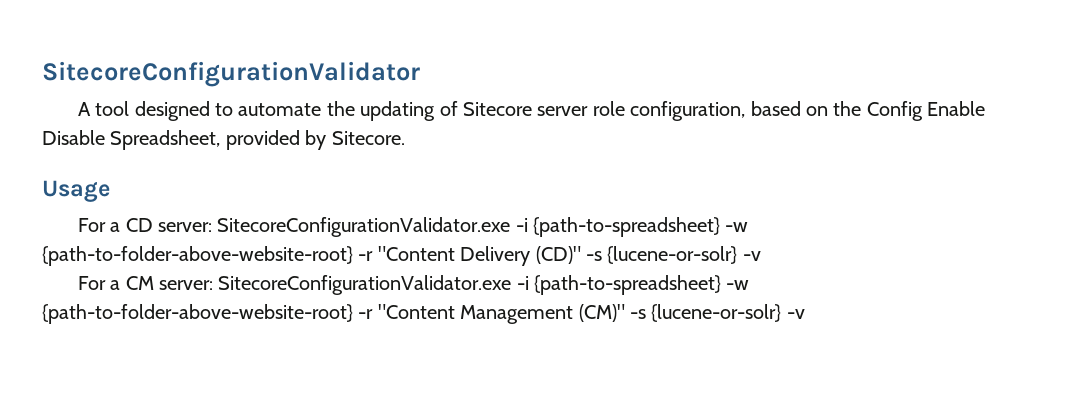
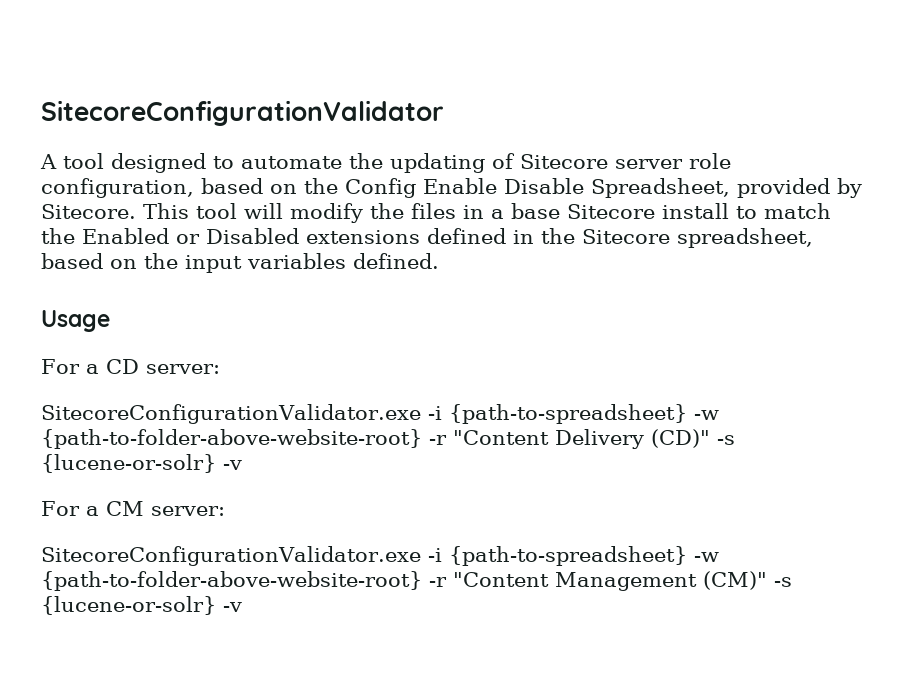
(405, 138) none -> [143,203,831,223] [41,228,813,248] [41,253,439,273] This tool will modify the files in a base Sitecore install to match the Enabled or Disabled extensions defined in the Sitecore spreadsheet, based on the input variables defined.
(212, 227) none -> (220, 369) //
(213, 285) none -> (225, 511) //

